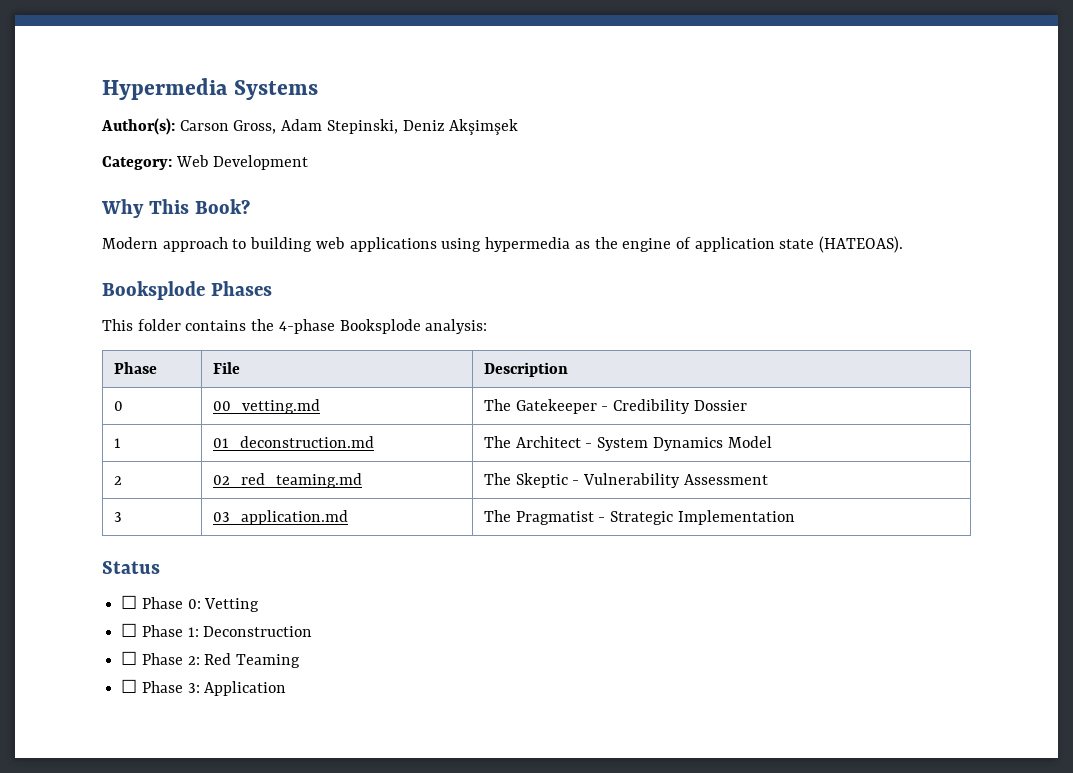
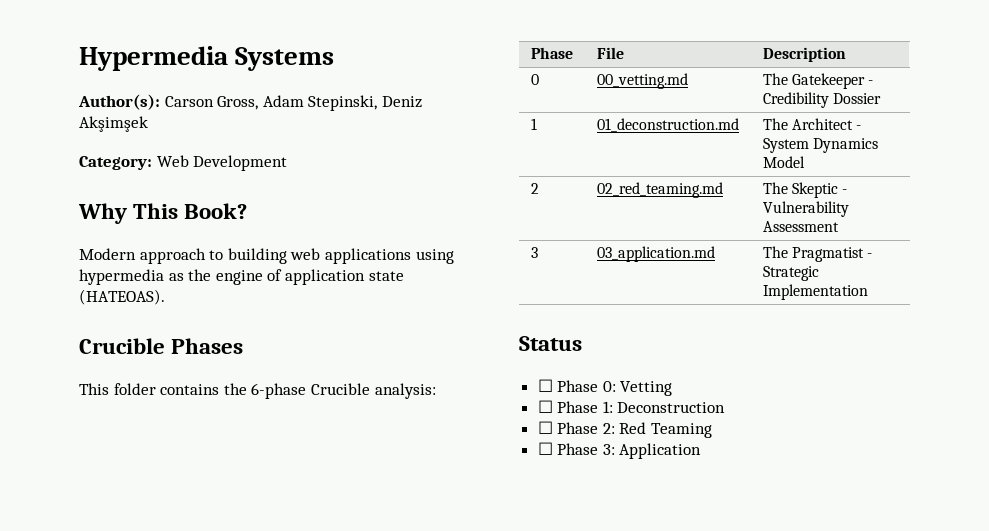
[102,281,205,300] Booksplode -> [79,338,165,354] Crucible
[278,319,421,334] 4-phase Booksplode -> [251,383,370,399] 6-phase Crucible

